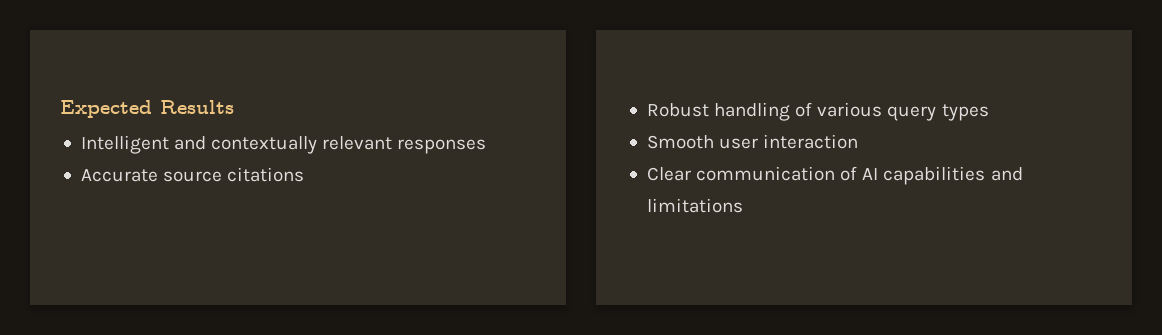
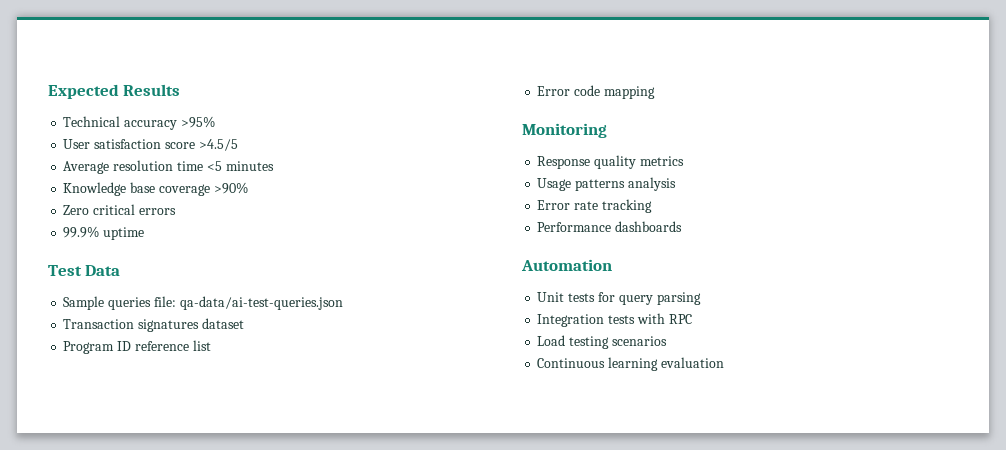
[80,135,487,154] [80,167,305,182] [646,102,989,121] [646,134,859,149] [646,166,1023,185] [646,198,743,213] Intelligent and contextually relevant responses // Accurate source citations // Robust handling of various query types // Smooth user interaction // Clear communication of AI capabilities and limitations -> [63,116,215,130] [63,139,238,151] [63,160,274,174] [63,182,248,196] [63,204,176,215] [63,226,145,240] [48,265,121,276] [63,296,343,310] [63,318,244,332] [63,340,211,354] [537,85,655,99] [522,123,607,138] [537,155,684,169] [537,177,676,191] [537,199,652,213] [537,221,683,232] [521,259,612,271] [537,292,701,305] [537,313,692,327] [537,335,667,349] [537,357,724,371] Technical accuracy >95% // User satisfaction score >4.5/5 // Average resolution time <5 minutes // Knowledge base coverage >90% // Zero critical errors // 99.9% uptime // Test Data // Sample queries file: qa-data/ai-test-queries.json // Transaction signatures dataset // Program ID reference list // Error code mapping // Monitoring // Response quality metrics // Usage patterns analysis // Error rate tracking // Performance dashboards // Automation // Unit tests for query parsing // Integration tests with RPC // Load testing scenarios // Continuous learning evaluation

